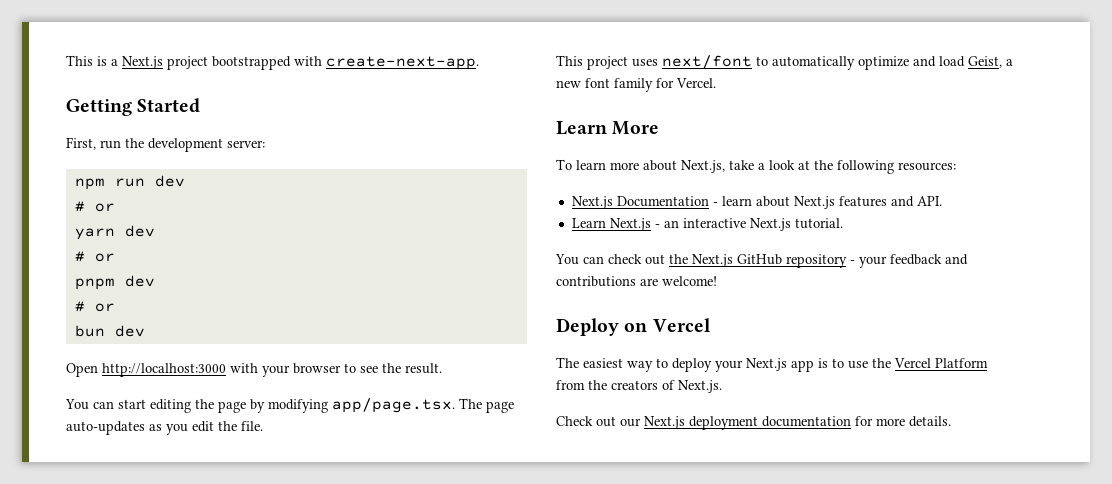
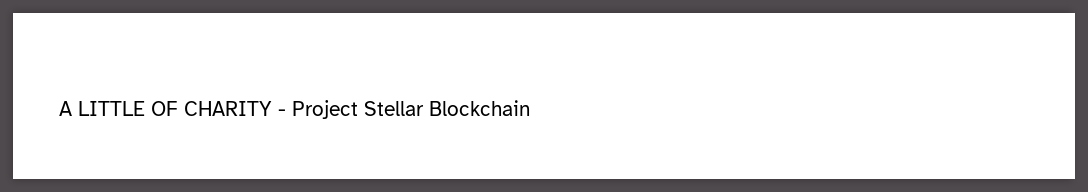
[66,55,479,70] [66,98,201,116] [66,137,265,152] [74,175,185,190] [74,201,115,212] [74,225,155,240] [74,251,115,262] [74,275,155,290] [74,301,115,312] [74,325,145,337] [66,363,442,377] [65,398,514,413] [66,421,263,435] [556,55,1013,70] [556,78,716,92] [556,121,660,135] [556,159,956,174] [571,196,942,209] [571,218,843,231] [555,254,968,268] [556,276,717,287] [556,318,711,336] [556,357,988,372] [556,380,722,393] [556,416,951,430] This is a Next.js project bootstrapped with create-next-app. // Getting Started // First, run the development server: // npm run dev // # or // yarn dev // # or // pnpm dev // # or // bun dev // Open http://localhost:3000 with your browser to see the result. // You can start editing the page by modifying app/page.tsx. The page auto-updates as you edit the file. // This project uses next/font to automatically optimize and load Geist, a new font family for Vercel. // Learn More // To learn more about Next.js, take a look at the following resources: // Next.js Documentation - learn about Next.js features and API. // Learn Next.js - an interactive Next.js tutorial. // You can check out the Next.js GitHub repository - your feedback and contributions are welcome! // Deploy on Vercel // The easiest way to deploy your Next.js app is to use the Vercel Platform from the creators of Next.js. // Check out our Next.js deployment documentation for more details. -> [59,100,530,119] A LITTLE OF CHARITY - Project Stellar Blockchain

